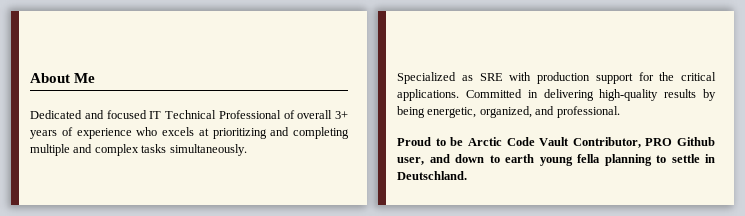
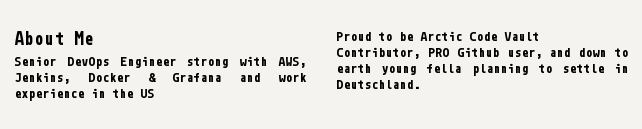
[30,110,348,119] [30,127,349,139] [30,144,247,156] [397,72,716,84] [397,89,716,101] [397,106,620,118] Dedicated and focused IT Technical Professional of overall 3+ years of experience who excels at prioritizing and completing multiple and complex tasks simultaneously. // Specialized as SRE with production support for the critical applications. Committed in delivering high-quality results by being energetic, organized, and professional. -> [14,56,306,69] [14,72,307,84] [14,88,154,101] Senior DevOps Engineer strong with AWS, Jenkins, Docker & Grafana and work experience in the US

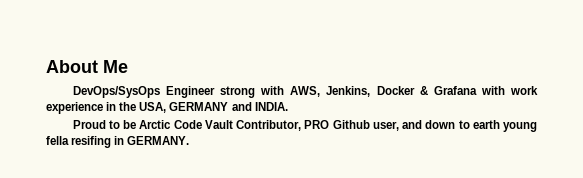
[14,56,109,69] Senior DevOps -> [72,86,160,98] DevOps/SysOps
[239,73,261,82] and -> [480,86,505,95] with
[140,89,154,98] US -> [139,102,288,113] USA, GERMANY and INDIA.
[471,63,628,76] [336,80,420,89] planning to settle in Deutschland. -> [71,136,190,148] resifing in GERMANY.

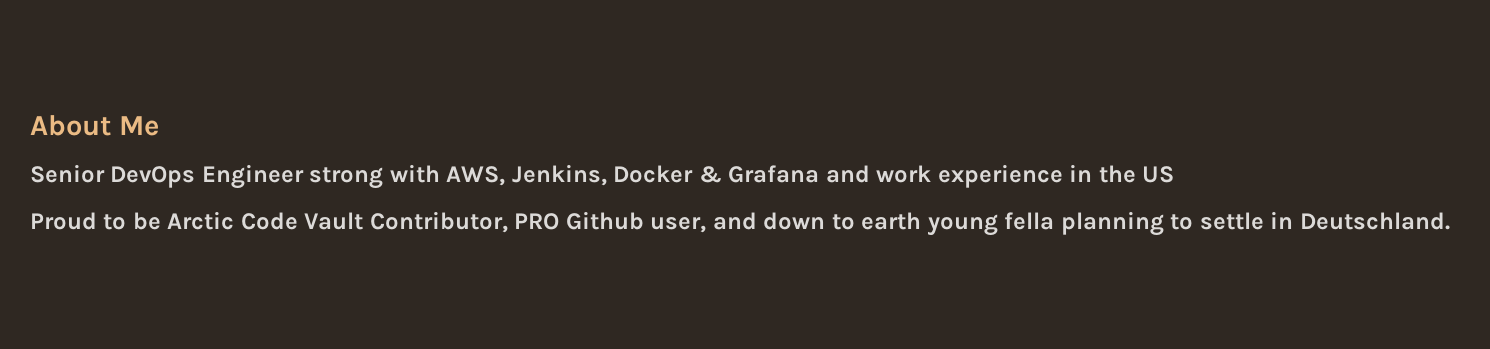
[72,86,160,98] DevOps/SysOps -> [30,164,196,188] Senior DevOps
[480,86,505,95] with -> [825,165,870,183] and
[139,102,288,113] USA, GERMANY and INDIA. -> [1142,166,1175,183] US
[71,136,190,148] resifing in GERMANY. -> [1060,211,1450,236] planning to settle in Deutschland.

